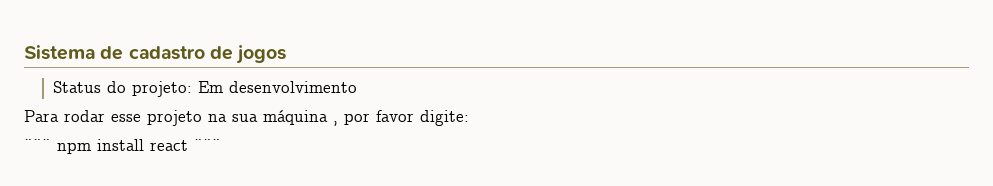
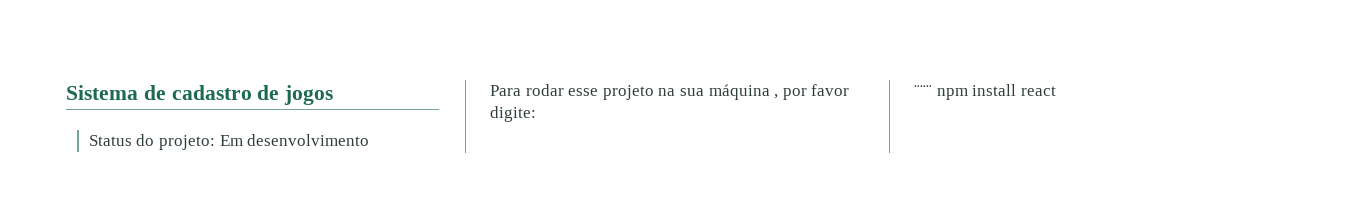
[194,139,221,151] ¨¨¨ -> (1056, 91) none

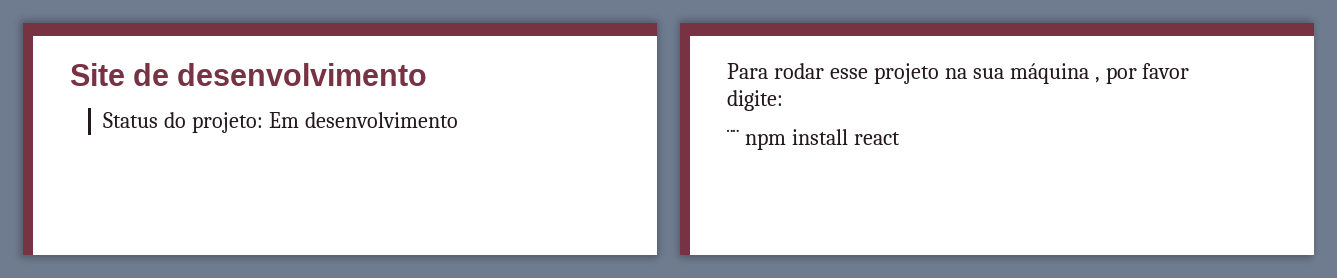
[66,85,334,105] Sistema de cadastro de jogos -> [70,63,428,86] Site de desenvolvimento
[914,85,932,96] ¨¨¨ -> [727,129,739,145] ¨¨

